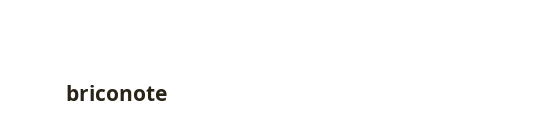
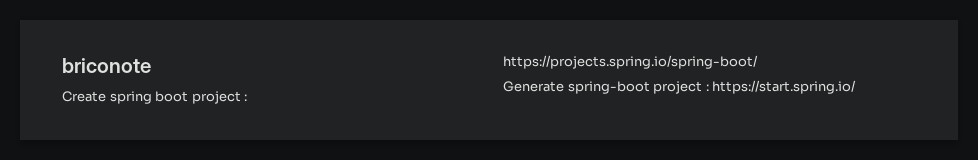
(167, 93) none -> [62,91,248,104] [503,55,758,69] [503,80,857,94] // Create spring boot project : https://projects.spring.io/spring-boot/ // Generate spring-boot project : https://start.spring.io/

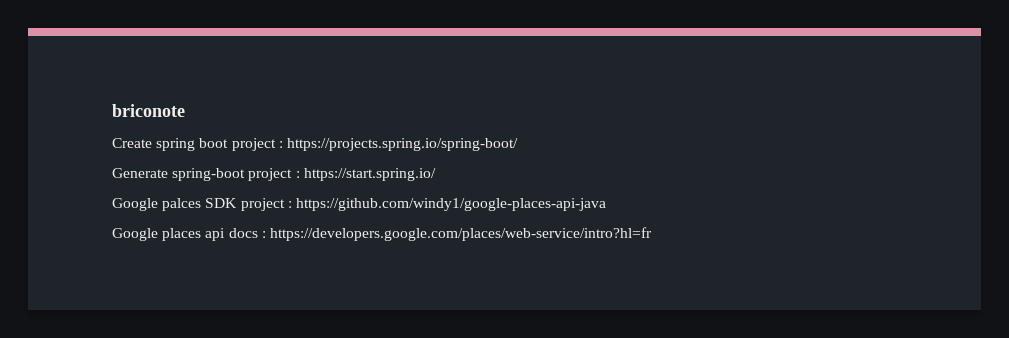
(857, 87) none -> [112,198,606,211] [112,227,652,241] // Google palces SDK project : https://github.com/windy1/google-places-api-java // Google places api docs : https://developers.google.com/places/web-service/intro?hl=fr

